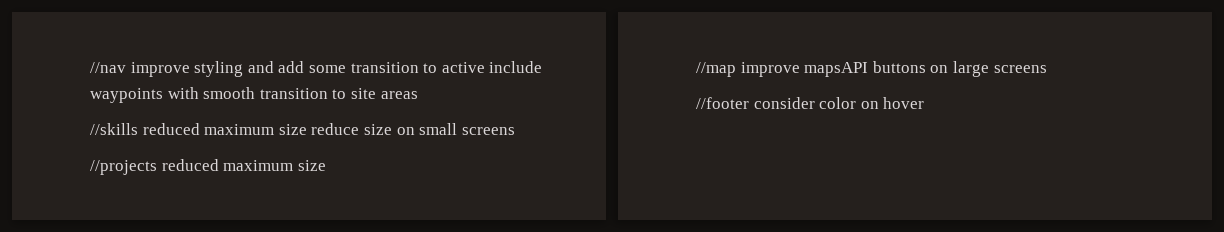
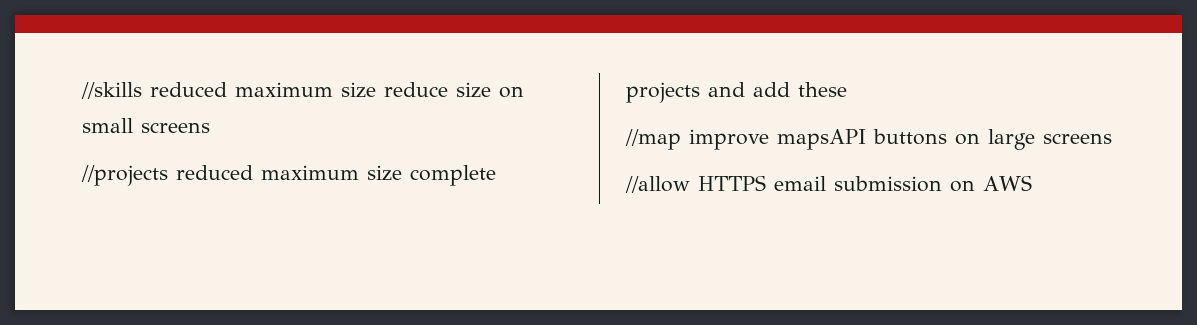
[90,61,543,77] [90,87,418,103] //nav improve styling and add some transition to active include waypoints with smooth transition to site areas // -> (81, 90) none
(326, 165) none -> [410,165,496,186] [626,82,847,103] complete projects and add these
[696,97,925,109] //footer consider color on hover -> [625,175,1032,193] //allow HTTPS email submission on AWS

